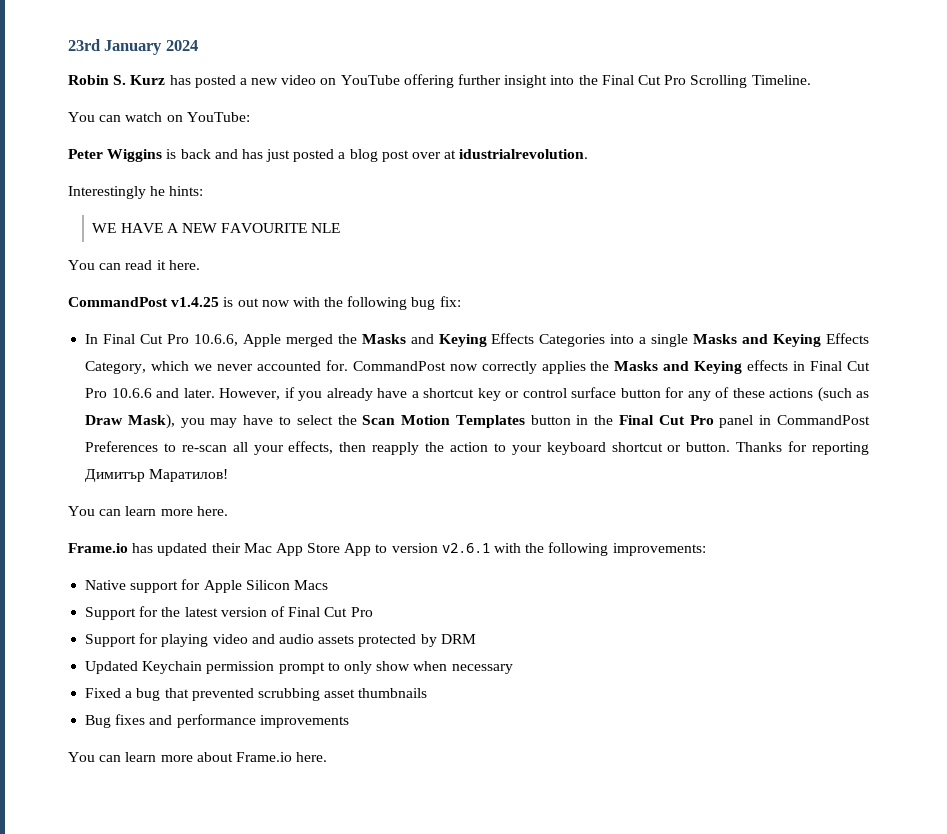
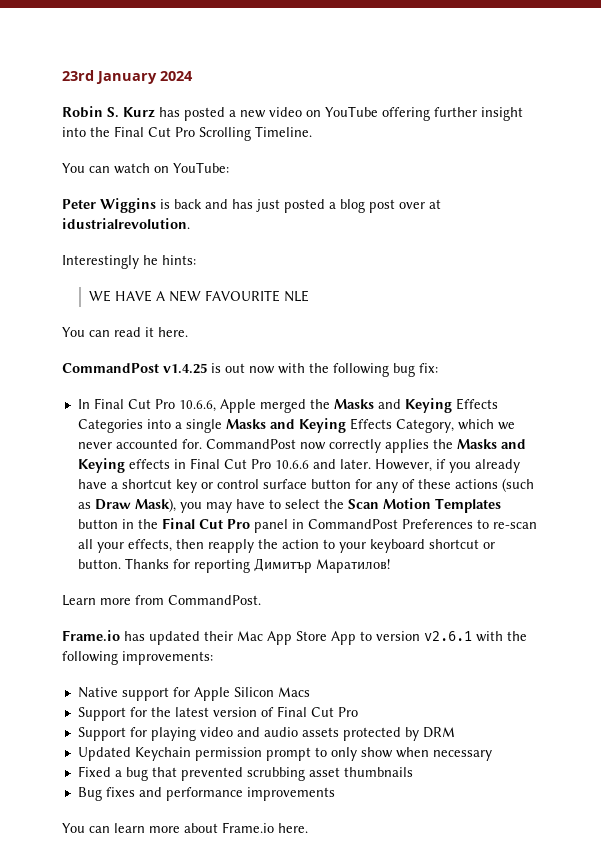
[68,506,228,516] You can learn more here. -> [62,595,261,606] Learn more from CommandPost.

